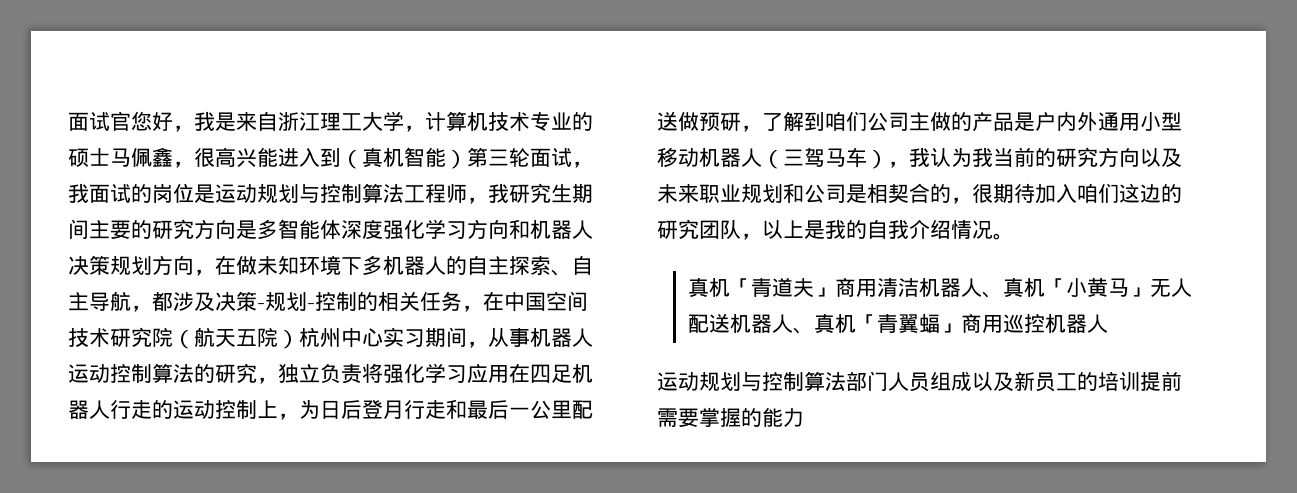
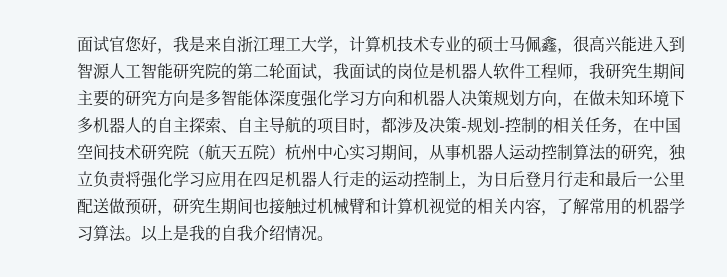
[341,147,509,169] （真机智能）第三 -> [77,63,269,79] 智源人工智能研究院的第二
[215,183,404,203] 运动规划与控制算法 -> [445,63,525,79] 机器人软件
(131, 301) none -> [301,117,365,134] 的项目时
[762,111,1182,132] [657,147,1182,169] [657,183,1182,204] [657,219,762,240] 了解到咱们公司主做的产品是户内外通用小型移动机器人（三驾马车），我认为我当前的研究方向以及未来职业规划和公司是相契合的，很期待加入咱们这边的研究团队， -> [173,197,685,216] [77,225,141,242] 研究生期间也接触过机械臂和计算机视觉的相关内容，了解常用的机器学习算法。
[687,277,1192,298] [687,313,1108,334] [657,371,1182,392] [657,407,804,427] // 真机「青道夫」商用清洁机器人、真机「小黄马」无人配送机器人、真机「青翼蝠」商用巡控机器人 // 运动规划与控制算法部门人员组成以及新员工的培训提前需要掌握的能力 -> (333, 238) none

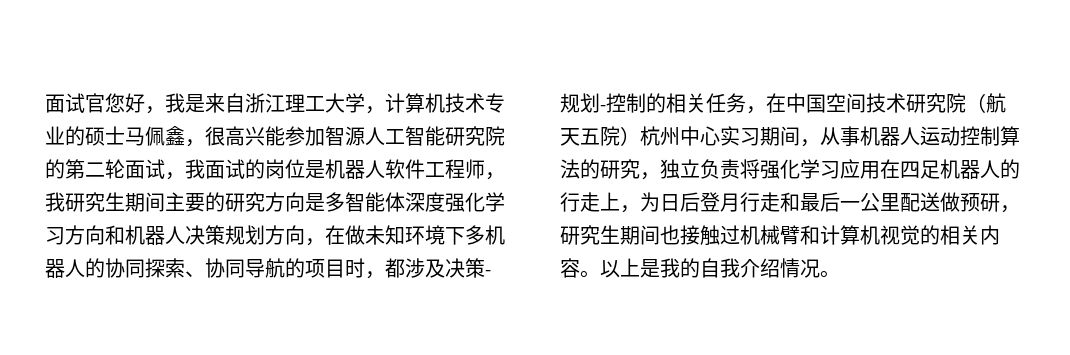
[637,36,685,52] 进入到 -> [285,126,325,146] 参加
[157,116,269,133] 自主探索、自主 -> [105,258,245,278] 协同探索、协同
[333,171,445,188] 行走的运动控制 -> [1000,159,1020,179] [560,192,600,212] 的行走
[541,198,685,216] [77,225,126,242] ，了解常用的机器学习算法 -> (580, 268) none

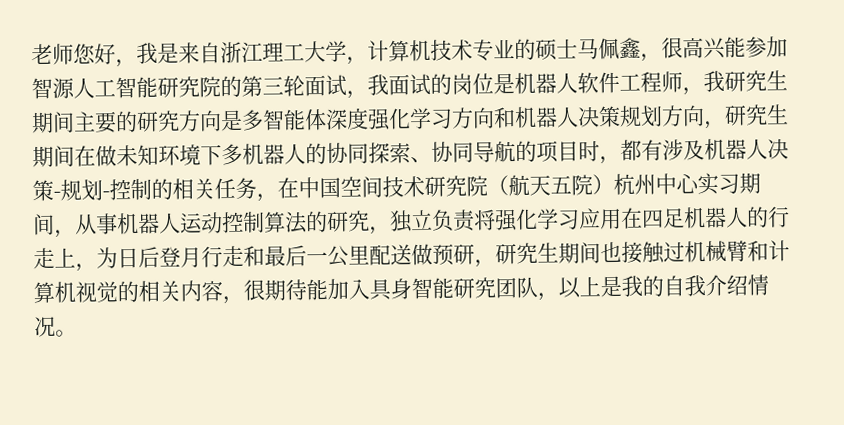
[45,93,105,113] 面试官 -> [31,43,74,65] 老师
[85,162,105,177] 二 -> [262,76,284,95] 三
(325, 242) none -> [724,104,789,126] [32,145,75,168] 研究生期间
[405,258,445,278] 涉及 -> [641,138,768,161] 有涉及机器人
[580,270,600,278] 。 -> [222,276,559,305] ，很期待能加入具身智能研究团队，

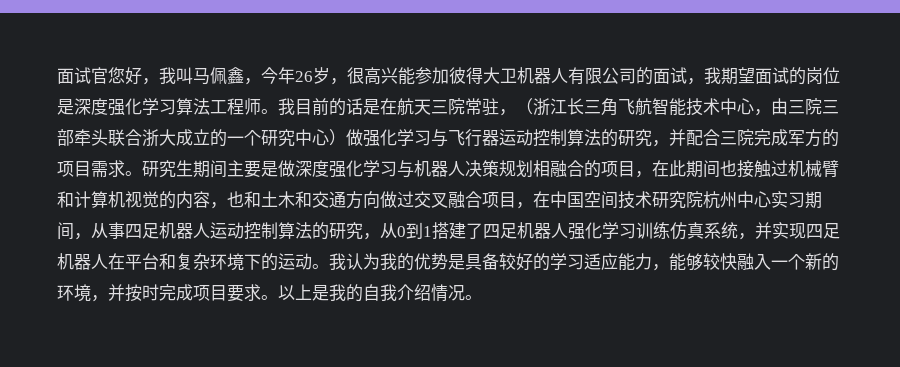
[31,43,74,65] 老师 -> [57,67,108,84] 面试官
[157,36,788,65] [31,75,305,100] 是来自浙江理工大学，计算机技术专业的硕士马佩鑫，很高兴能参加智源人工智能研究院的第三轮 -> [176,67,653,85] 叫马佩鑫，今年26岁，很高兴能参加彼得大卫机器人有限公司的
(389, 85) none -> [721,67,755,85] 期望
[514,70,788,96] [31,104,789,134] [32,138,789,168] [32,172,761,202] [32,206,790,238] [33,242,559,272] 机器人软件工程师，我研究生期间主要的研究方向是多智能体深度强化学习方向和机器人决策规划方向，研究生期间在做未知环境下多机器人的协同探索、协同导航的项目时，都有涉及机器人决策-规划-控制的相关任务，在中国空间技术研究院（航天五院）杭州中心实习期间，从事机器人运动控制算法的研究，独立负责将强化学习应用在四足机器人的行走上，为日后登月行走和最后一公里配送做预研，研究生 -> [74,98,839,116] [57,129,839,147] [57,160,686,178] 深度强化学习算法工程师。我目前的话是在航天三院常驻，（浙江长三角飞航智能技术中心，由三院三部牵头联合浙大成立的一个研究中心）做强化学习与飞行器运动控制算法的研究，并配合三院完成军方的项目需求。研究生期间主要是做深度强化学习与机器人决策规划相融合的项目，在此
[138,276,559,305] 相关内容，很期待能加入具身智能研究团队， -> [176,191,822,209] [57,222,840,240] [57,253,839,271] [57,284,278,302] 内容，也和土木和交通方向做过交叉融合项目，在中国空间技术研究院杭州中心实习期间，从事四足机器人运动控制算法的研究，从0到1搭建了四足机器人强化学习训练仿真系统，并实现四足机器人在平台和复杂环境下的运动。我认为我的优势是具备较好的学习适应能力，能够较快融入一个新的环境，并按时完成项目要求。

